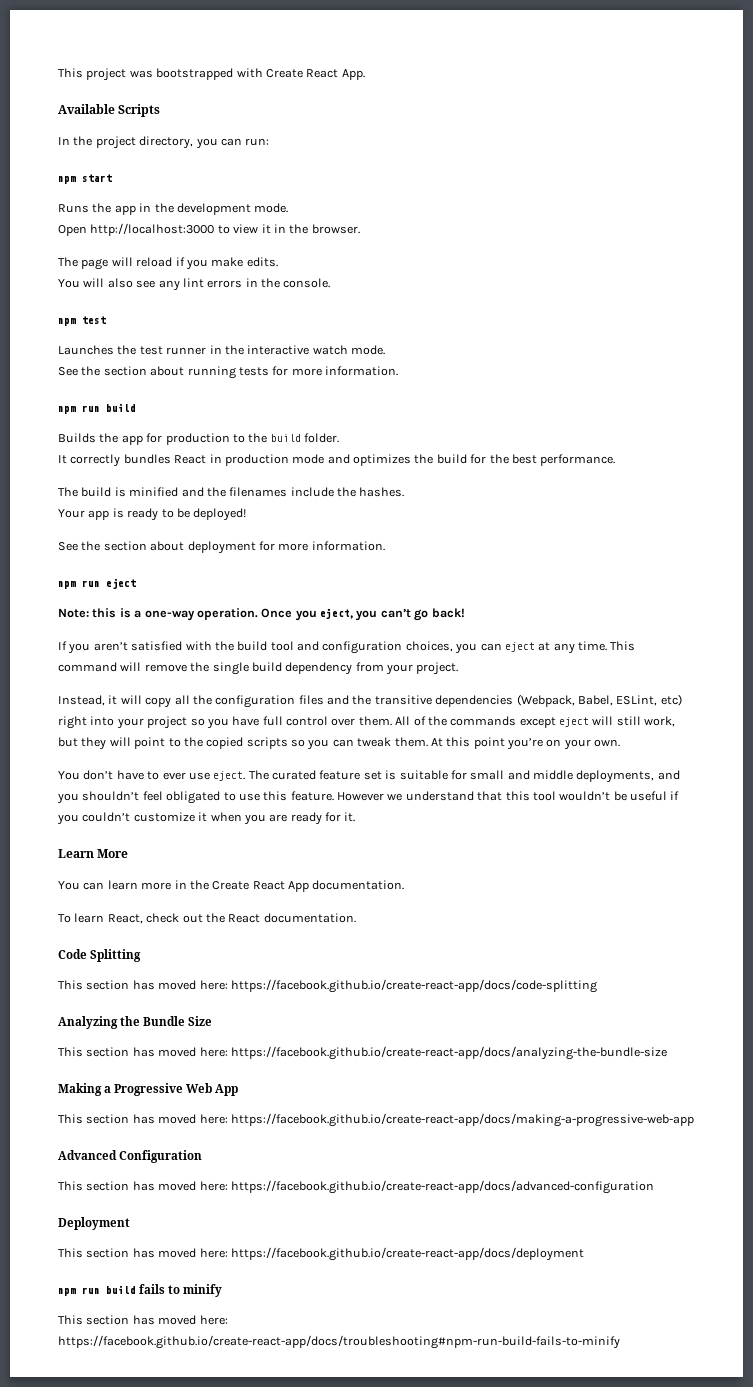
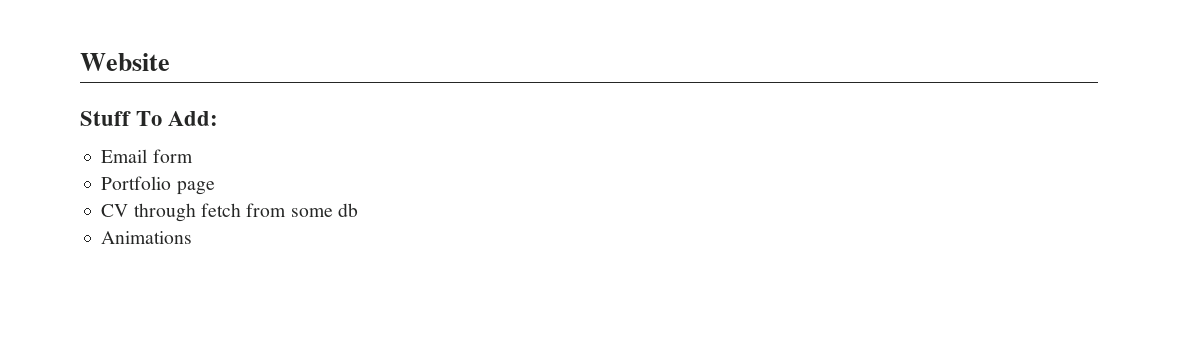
[58,68,365,81] [58,104,161,117] [58,136,270,149] [58,174,112,184] [58,203,289,215] [58,223,360,236] [58,257,278,270] [58,278,331,291] [58,316,106,326] [58,345,385,355] [58,366,398,379] [58,403,136,414] [58,433,339,445] [58,454,616,467] [58,487,405,497] [58,508,247,521] [58,541,385,554] [58,578,136,589] [58,608,465,621] [58,641,636,654] [58,662,459,675] [58,694,682,708] [58,716,676,729] [58,737,621,750] [58,770,680,783] [57,791,680,804] [57,812,356,825] [58,849,129,858] [58,880,405,892] [58,913,356,924] [58,949,142,962] [58,979,597,993] [58,1016,213,1029] [58,1046,667,1060] [58,1083,239,1096] [58,1113,694,1127] [58,1150,203,1163] [58,1180,654,1194] [58,1217,130,1230] [58,1247,584,1261] [58,1284,223,1297] [58,1315,228,1325] [58,1335,620,1349] This project was bootstrapped with Create React App. // Available Scripts // In the project directory, you can run: // npm start // Runs the app in the development mode. // Open http://localhost:3000 to view it in the browser. // The page will reload if you make edits. // You will also see any lint errors in the console. // npm test // Launches the test runner in the interactive watch mode. // See the section about running tests for more information. // npm run build // Builds the app for production to the build folder. // It correctly bundles React in production mode and optimizes the build for the best performance. // The build is minified and the filenames include the hashes. // Your app is ready to be deployed! // See the section about deployment for more information. // npm run eject // Note: this is a one-way operation. Once you eject, you can’t go back! // If you aren’t satisfied with the build tool and configuration choices, you can eject at any time. This command will remove the single build dependency from your project. // Instead, it will copy all the configuration files and the transitive dependencies (Webpack, Babel, ESLint, etc) right into your project so you have full control over them. All of the commands except eject will still work, but they will point to the copied scripts so you can tweak them. At this point you’re on your own. // You don’t have to ever use eject. The curated feature set is suitable for small and middle deployments, and you shouldn’t feel obligated to use this feature. However we understand that this tool wouldn’t be useful if you couldn’t customize it when you are ready for it. // Learn More // You can learn more in the Create React App documentation. // To learn React, check out the React documentation. // Code Splitting // This section has moved here: https://facebook.github.io/create-react-app/docs/code-splitting // Analyzing the Bundle Size // This section has moved here: https://facebook.github.io/create-react-app/docs/analyzing-the-bundle-size // Making a Progressive Web App // This section has moved here: https://facebook.github.io/create-react-app/docs/making-a-progressive-web-app // Advanced Configuration // This section has moved here: https://facebook.github.io/create-react-app/docs/advanced-configuration // Deployment // This section has moved here: https://facebook.github.io/create-react-app/docs/deployment // npm run build fails to minify // This section has moved here: https://facebook.github.io/create-react-app/docs/troubleshooting#npm-run-build-fails-to-minify -> [80,53,170,71] [80,111,219,126] [101,149,193,163] [101,176,215,195] [101,203,358,222] [101,231,193,244] Website // Stuff To Add: // Email form // Portfolio page // CV through fetch from some db // Animations

